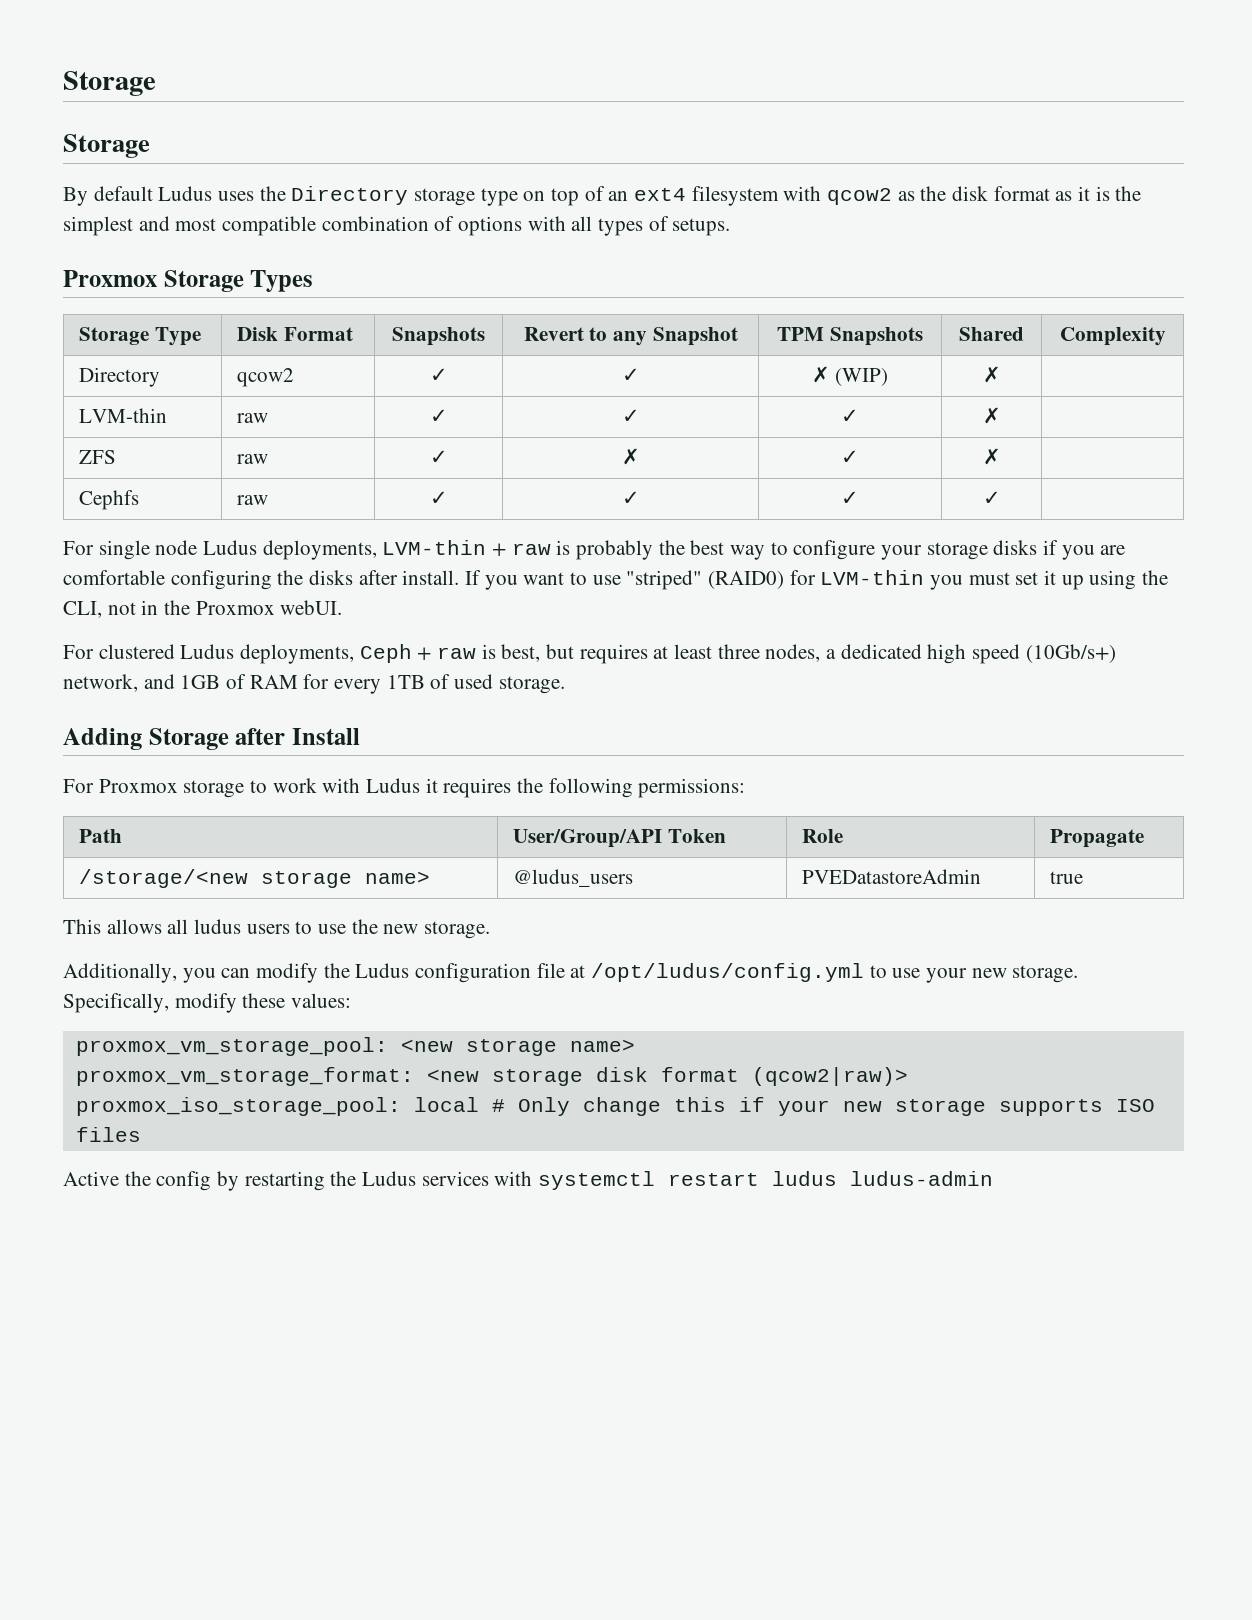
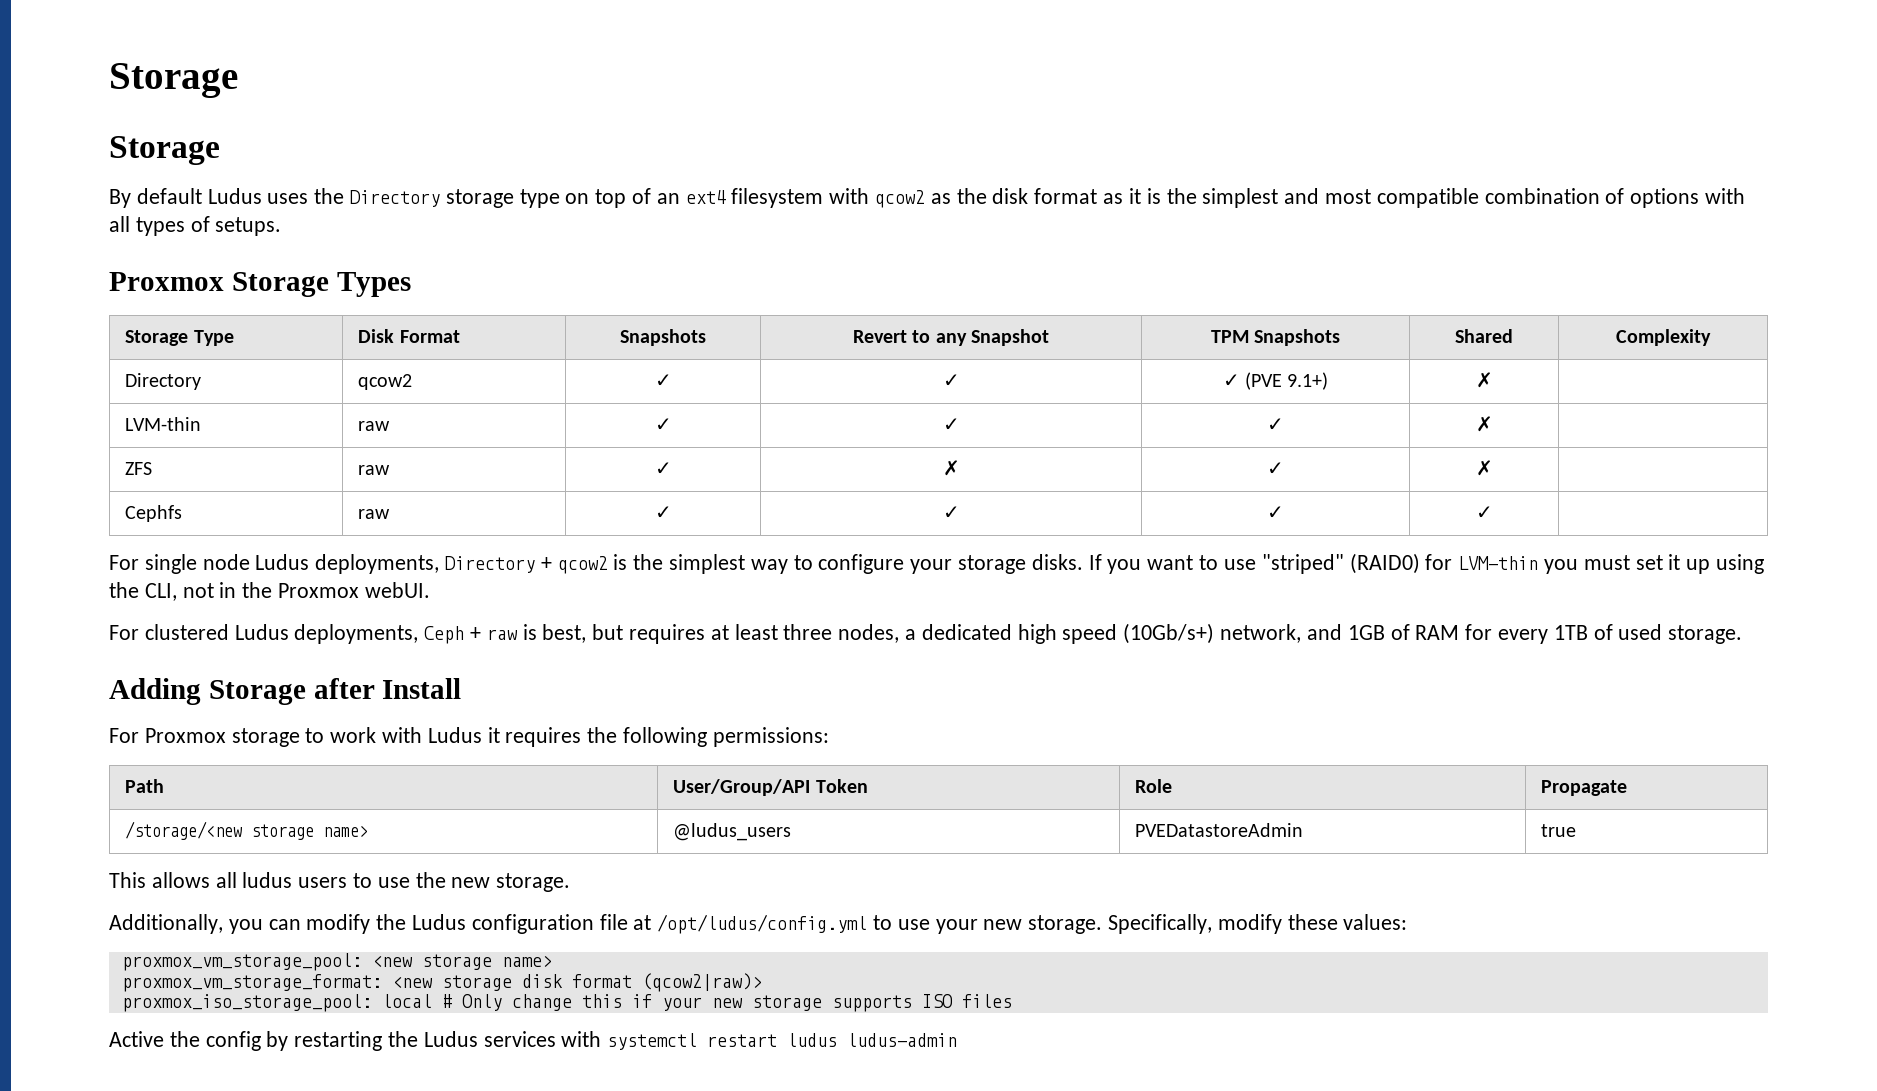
[811,366,889,386] ✗ (WIP) -> [1222,372,1329,390] ✓ (PVE 9.1+)
[382,540,725,560] LVM-thin + raw is probably the best -> [445,554,746,574] Directory + qcow2 is the simplest
[993,540,1126,560] [63,570,460,590] disks if you are comfortable configuring the disks after install. -> [1031,554,1083,570] disks.

